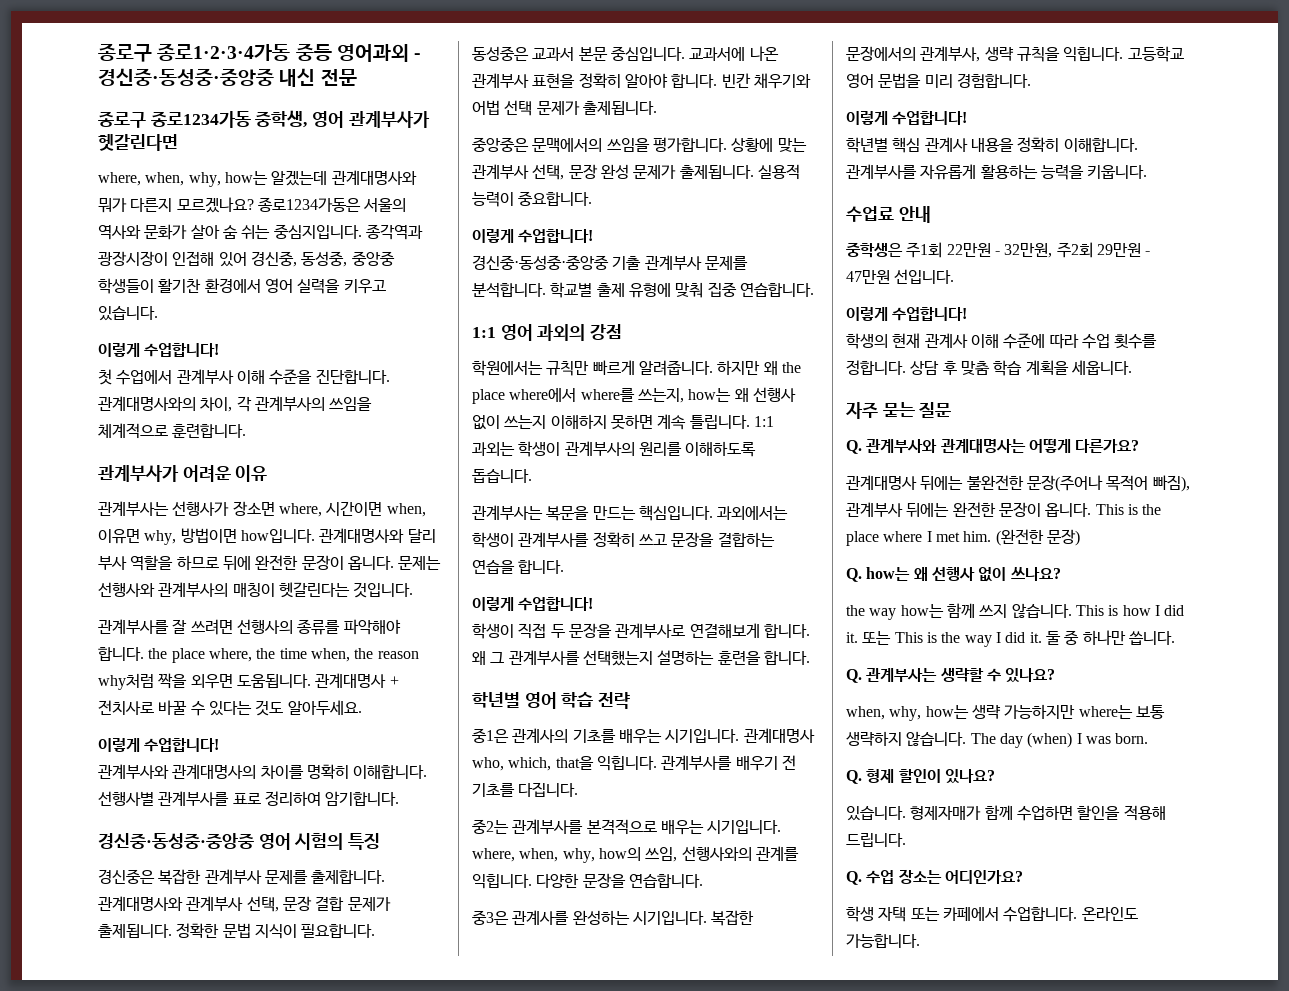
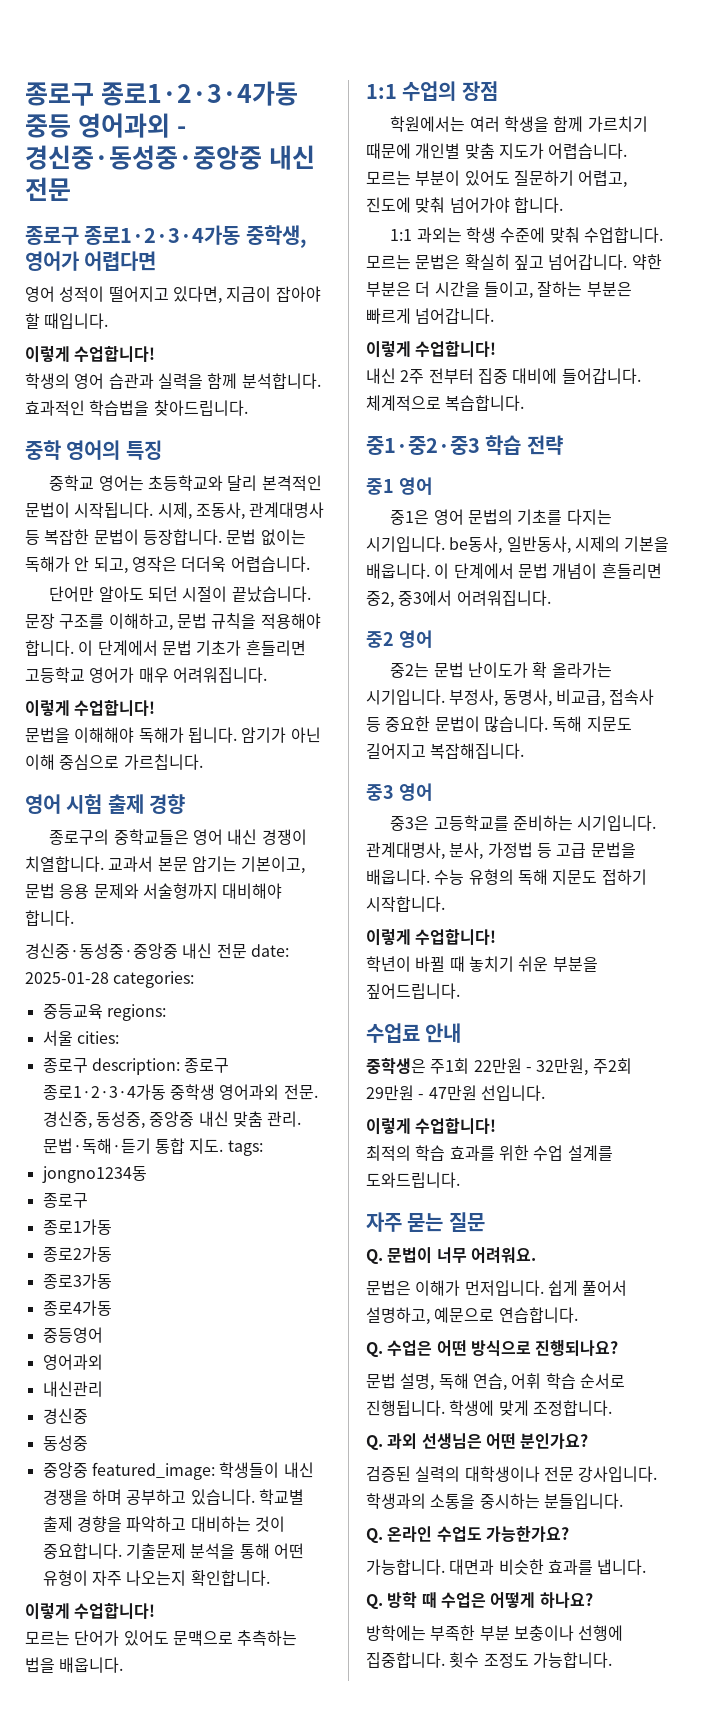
[150,110,430,128] [98,134,178,151] [98,170,417,187] [98,197,407,213] [98,224,423,240] [98,251,395,267] [98,278,386,294] [98,306,158,321] [98,343,220,357] [98,369,390,385] [98,396,373,412] [98,423,247,439] [98,465,268,482] [98,501,426,517] [98,528,436,545] [98,555,442,571] [98,582,414,598] [98,619,401,635] [98,647,419,663] [98,673,399,690] [98,700,362,716] [98,738,220,752] [98,764,428,779] [98,791,400,806] [98,833,381,850] [98,869,386,885] [98,896,391,912] [98,923,376,939] [472,46,779,61] [472,73,811,89] [472,100,657,116] [472,137,807,152] [472,164,800,180] [472,191,593,207] [472,229,594,243] [472,255,748,270] [472,282,814,298] [472,324,623,341] [472,360,801,376] [472,387,796,404] [472,414,774,430] [472,441,757,457] [472,469,532,483] [472,505,789,521] [472,532,775,548] [472,560,565,574] [472,597,594,611] [472,623,810,639] [472,650,810,666] [472,692,557,709] 종로1234가동 중학생, 영어 관계부사가 헷갈린다면 // where, when, why, how는 알겠는데 관계대명사와 뭐가 다른지 모르겠나요? 종로1234가동은 서울의 역사와 문화가 살아 숨 쉬는 중심지입니다. 종각역과 광장시장이 인접해 있어 경신중, 동성중, 중앙중 학생들이 활기찬 환경에서 영어 실력을 키우고 있습니다. // 이렇게 수업합니다! // 첫 수업에서 관계부사 이해 수준을 진단합니다. 관계대명사와의 차이, 각 관계부사의 쓰임을 체계적으로 훈련합니다. // 관계부사가 어려운 이유 // 관계부사는 선행사가 장소면 where, 시간이면 when, 이유면 why, 방법이면 how입니다. 관계대명사와 달리 부사 역할을 하므로 뒤에 완전한 문장이 옵니다. 문제는 선행사와 관계부사의 매칭이 헷갈린다는 것입니다. // 관계부사를 잘 쓰려면 선행사의 종류를 파악해야 합니다. the place where, the time when, the reason why처럼 짝을 외우면 도움됩니다. 관계대명사 + 전치사로 바꿀 수 있다는 것도 알아두세요. // 이렇게 수업합니다! // 관계부사와 관계대명사의 차이를 명확히 이해합니다. 선행사별 관계부사를 표로 정리하여 암기합니다. // 경신중·동성중·중앙중 영어 시험의 특징 // 경신중은 복잡한 관계부사 문제를 출제합니다. 관계대명사와 관계부사 선택, 문장 결합 문제가 출제됩니다. 정확한 문법 지식이 필요합니다. // 동성중은 교과서 본문 중심입니다. 교과서에 나온 관계부사 표현을 정확히 알아야 합니다. 빈칸 채우기와 어법 선택 문제가 출제됩니다. // 중앙중은 문맥에서의 쓰임을 평가합니다. 상황에 맞는 관계부사 선택, 문장 완성 문제가 출제됩니다. 실용적 능력이 중요합니다. // 이렇게 수업합니다! // 경신중·동성중·중앙중 기출 관계부사 문제를 분석합니다. 학교별 출제 유형에 맞춰 집중 연습합니다. // 1:1 영어 과외의 강점 // 학원에서는 규칙만 빠르게 알려줍니다. 하지만 왜 the place where에서 where를 쓰는지, how는 왜 선행사 없이 쓰는지 이해하지 못하면 계속 틀립니다. 1:1 과외는 학생이 관계부사의 원리를 이해하도록 돕습니다. // 관계부사는 복문을 만드는 핵심입니다. 과외에서는 학생이 관계부사를 정확히 쓰고 문장을 결합하는 연습을 합니다. // 이렇게 수업합니다! // 학생이 직접 두 문장을 관계부사로 연결해보게 합니다. 왜 그 관계부사를 선택했는지 설명하는 훈련을 합니다. // 학년별 영어 -> [84,225,307,248] [25,251,157,271] [25,286,321,304] [25,313,109,329] [25,345,156,363] [25,373,321,389] [25,400,248,416] [25,440,162,460] [49,475,322,491] [25,502,325,520] [25,529,306,546] [25,556,310,574] [49,586,311,602] [25,613,321,631] [25,640,306,656] [25,667,267,683] [25,699,156,717] [25,727,321,743] [25,754,203,770] [25,794,186,814] [49,829,307,845] [25,856,306,874] [25,883,283,899] [25,910,74,926] [25,943,289,959] [25,971,195,988] [42,1003,166,1021] [42,1030,119,1046] [42,1058,230,1075] [42,1084,318,1100] [42,1111,302,1129] [42,1138,263,1156] [41,1166,147,1183] [42,1193,88,1208] [42,1219,112,1235] [42,1246,112,1262] [42,1273,112,1289] [42,1300,112,1316] [42,1327,103,1343] [42,1354,103,1370] [42,1381,103,1397] [42,1408,88,1424] [42,1435,88,1451] [42,1462,314,1480] [42,1489,304,1505] [42,1516,285,1532] [42,1543,304,1559] [42,1570,270,1586] [25,1602,156,1620] [25,1630,298,1646] [25,1657,124,1673] [366,81,498,101] [390,116,648,132] [366,143,628,159] [366,170,628,188] [366,197,563,213] [390,227,663,243] [366,254,662,270] [366,281,632,299] [366,308,495,324] [366,340,497,358] [366,368,641,384] [366,395,525,411] [366,436,480,455] 종로1·2·3·4가동 중학생, 영어가 어렵다면 // 영어 성적이 떨어지고 있다면, 지금이 잡아야 할 때입니다. // 이렇게 수업합니다! // 학생의 영어 습관과 실력을 함께 분석합니다. 효과적인 학습법을 찾아드립니다. // 중학 영어의 특징 // 중학교 영어는 초등학교와 달리 본격적인 문법이 시작됩니다. 시제, 조동사, 관계대명사 등 복잡한 문법이 등장합니다. 문법 없이는 독해가 안 되고, 영작은 더더욱 어렵습니다. // 단어만 알아도 되던 시절이 끝났습니다. 문장 구조를 이해하고, 문법 규칙을 적용해야 합니다. 이 단계에서 문법 기초가 흔들리면 고등학교 영어가 매우 어려워집니다. // 이렇게 수업합니다! // 문법을 이해해야 독해가 됩니다. 암기가 아닌 이해 중심으로 가르칩니다. // 영어 시험 출제 경향 // 종로구의 중학교들은 영어 내신 경쟁이 치열합니다. 교과서 본문 암기는 기본이고, 문법 응용 문제와 서술형까지 대비해야 합니다. // 경신중·동성중·중앙중 내신 전문 date: 2025-01-28 categories: // 중등교육 regions: // 서울 cities: // 종로구 description: 종로구 종로1·2·3·4가동 중학생 영어과외 전문. 경신중, 동성중, 중앙중 내신 맞춤 관리. 문법·독해·듣기 통합 지도. tags: // jongno1234동 // 종로구 // 종로1가동 // 종로2가동 // 종로3가동 // 종로4가동 // 중등영어 // 영어과외 // 내신관리 // 경신중 // 동성중 // 중앙중 featured_image: 학생들이 내신 경쟁을 하며 공부하고 있습니다. 학교별 출제 경향을 파악하고 대비하는 것이 중요합니다. 기출문제 분석을 통해 어떤 유형이 자주 나오는지 확인합니다. // 이렇게 수업합니다! // 모르는 단어가 있어도 문맥으로 추측하는 법을 배웁니다. // 1:1 수업의 장점 // 학원에서는 여러 학생을 함께 가르치기 때문에 개인별 맞춤 지도가 어렵습니다. 모르는 부분이 있어도 질문하기 어렵고, 진도에 맞춰 넘어가야 합니다. // 1:1 과외는 학생 수준에 맞춰 수업합니다. 모르는 문법은 확실히 짚고 넘어갑니다. 약한 부분은 더 시간을 들이고, 잘하는 부분은 빠르게 넘어갑니다. // 이렇게 수업합니다! // 내신 2주 전부터 집중 대비에 들어갑니다. 체계적으로 복습합니다. // 중1·중2·중3
(631, 700) none -> [366,477,433,495] // 중1 영어
[512,728,815,744] [472,755,796,771] [472,782,579,797] [472,819,782,835] [472,846,799,863] [472,873,703,889] [472,910,755,926] [846,46,1184,62] [846,73,1031,88] [846,111,968,125] [846,137,1138,153] [846,164,1148,180] 관계사의 기초를 배우는 시기입니다. 관계대명사 who, which, that을 익힙니다. 관계부사를 배우기 전 기초를 다집니다. // 중2는 관계부사를 본격적으로 배우는 시기입니다. where, when, why, how의 쓰임, 선행사와의 관계를 익힙니다. 다양한 문장을 연습합니다. // 중3은 관계사를 완성하는 시기입니다. 복잡한 문장에서의 관계부사, 생략 규칙을 익힙니다. 고등학교 영어 문법을 미리 경험합니다. // 이렇게 수업합니다! // 학년별 핵심 관계사 내용을 정확히 이해합니다. 관계부사를 자유롭게 활용하는 능력을 키웁니다. -> [433,509,612,525] [366,536,670,554] [366,563,662,579] [366,590,551,608] [366,630,433,648] [390,662,612,678] [366,689,655,707] [366,716,632,732] [366,743,525,759] [366,783,433,801] [390,815,657,831] [366,842,636,860] [366,869,647,885] [366,896,445,912] [366,928,497,946] [366,956,598,972] [366,983,460,999] 영어 문법의 기초를 다지는 시기입니다. be동사, 일반동사, 시제의 기본을 배웁니다. 이 단계에서 문법 개념이 흔들리면 중2, 중3에서 어려워집니다. // 중2 영어 // 중2는 문법 난이도가 확 올라가는 시기입니다. 부정사, 동명사, 비교급, 접속사 등 중요한 문법이 많습니다. 독해 지문도 길어지고 복잡해집니다. // 중3 영어 // 중3은 고등학교를 준비하는 시기입니다. 관계대명사, 분사, 가정법 등 고급 문법을 배웁니다. 수능 유형의 독해 지문도 접하기 시작합니다. // 이렇게 수업합니다! // 학년이 바뀔 때 놓치기 쉬운 부분을 짚어드립니다.
[846,333,1158,349] [846,360,1132,376] [845,402,952,419] [846,439,1140,454] [846,475,1190,492] [846,502,1162,517] [846,529,1080,546] [846,567,1061,582] [846,603,1185,620] [846,630,1175,647] [846,668,1056,683] [846,704,1165,721] [846,731,1149,748] [846,769,995,784] [846,805,1166,821] [846,833,906,847] [846,869,1023,885] [846,906,1138,922] 학생의 현재 관계사 이해 수준에 따라 수업 횟수를 정합니다. 상담 후 맞춤 학습 계획을 세웁니다. // 자주 묻는 질문 // Q. 관계부사와 관계대명사는 어떻게 다른가요? // 관계대명사 뒤에는 불완전한 문장(주어나 목적어 빠짐), 관계부사 뒤에는 완전한 문장이 옵니다. This is the place where I met him. (완전한 문장) // Q. how는 왜 선행사 없이 쓰나요? // the way how는 함께 쓰지 않습니다. This is how I did it. 또는 This is the way I did it. 둘 중 하나만 씁니다. // Q. 관계부사는 생략할 수 있나요? // when, why, how는 생략 가능하지만 where는 보통 생략하지 않습니다. The day (when) I was born. // Q. 형제 할인이 있나요? // 있습니다. 형제자매가 함께 수업하면 할인을 적용해 드립니다. // Q. 수업 장소는 어디인가요? // 학생 자택 또는 카페에서 수업합니다. 온라인도 -> [366,1145,613,1161] [366,1172,460,1188] [366,1212,485,1232] [366,1247,536,1264] [366,1280,628,1296] [366,1307,578,1325] [366,1339,619,1357] [366,1373,625,1391] [366,1400,612,1416] [366,1433,589,1450] [366,1466,658,1482] [366,1493,623,1509] [366,1526,569,1543] [366,1559,647,1575] [366,1592,593,1609] [366,1625,624,1641] [366,1652,529,1668] 최적의 학습 효과를 위한 수업 설계를 도와드립니다. // 자주 묻는 질문 // Q. 문법이 너무 어려워요. // 문법은 이해가 먼저입니다. 쉽게 풀어서 설명하고, 예문으로 연습합니다. // Q. 수업은 어떤 방식으로 진행되나요? // 문법 설명, 독해 연습, 어휘 학습 순서로 진행됩니다. 학생에 맞게 조정합니다. // Q. 과외 선생님은 어떤 분인가요? // 검증된 실력의 대학생이나 전문 강사입니다. 학생과의 소통을 중시하는 분들입니다. // Q. 온라인 수업도 가능한가요? // 가능합니다. 대면과 비슷한 효과를 냅니다. // Q. 방학 때 수업은 어떻게 하나요? // 방학에는 부족한 부분 보충이나 선행에 집중합니다. 횟수 조정도

